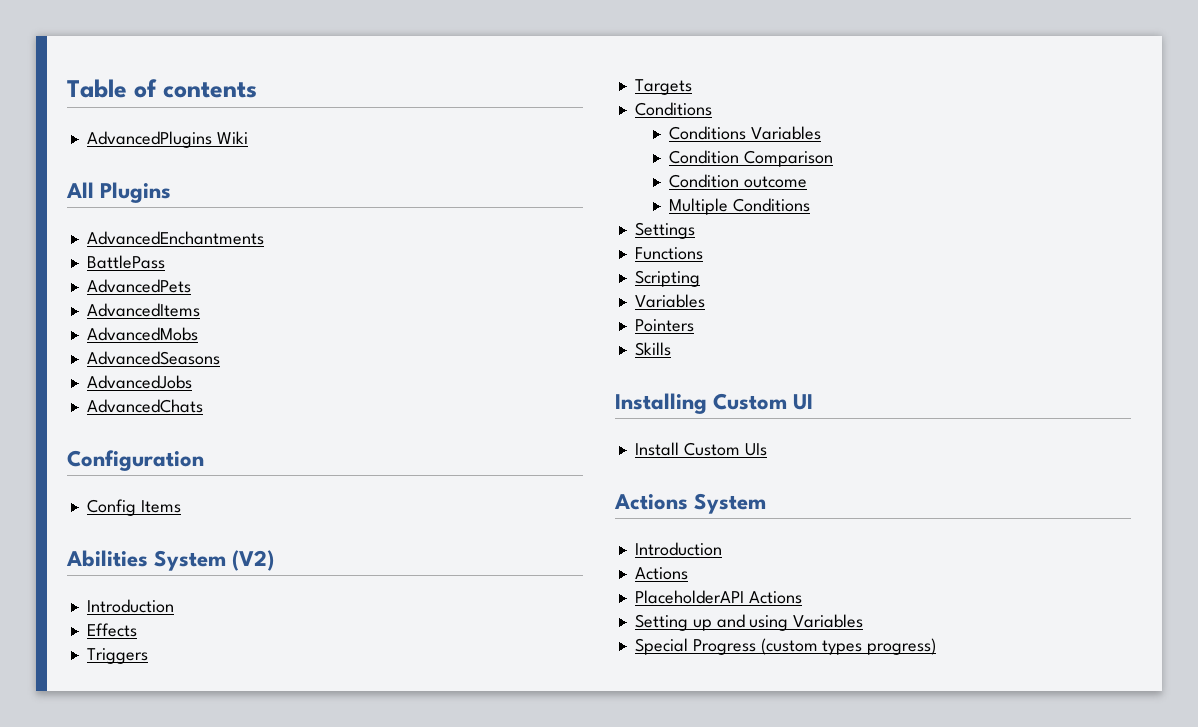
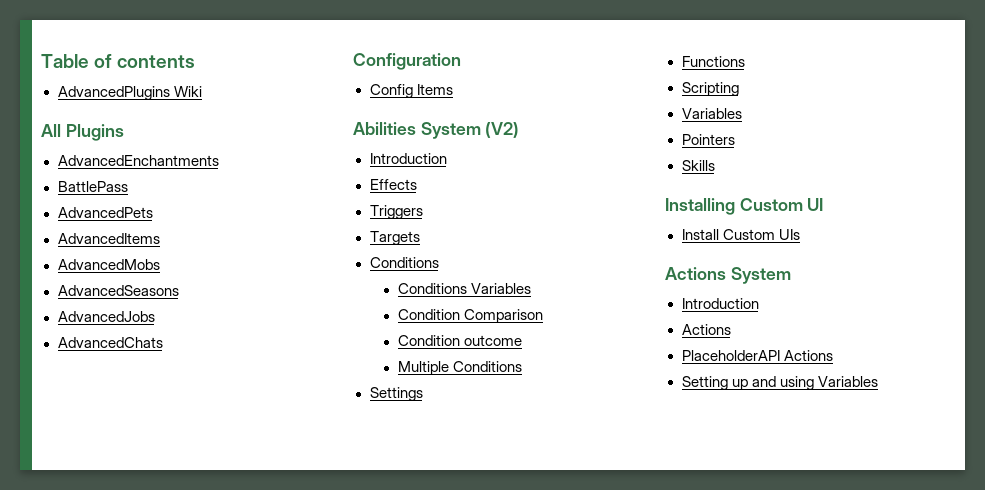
[634,638,937,655] // Special Progress (custom types progress) -> (878, 381) none

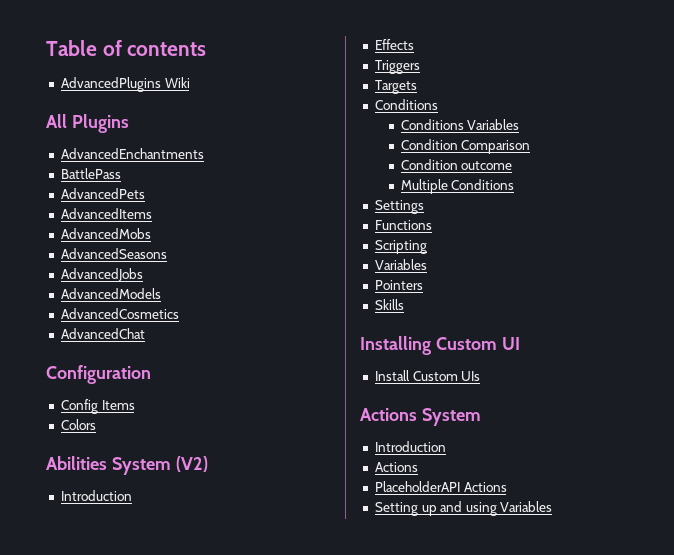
[57,337,163,348] AdvancedChats -> [60,288,161,299] [60,308,179,319] [60,328,145,339] AdvancedModels // AdvancedCosmetics // AdvancedChat
(453, 89) none -> [60,419,96,430] // Colors

